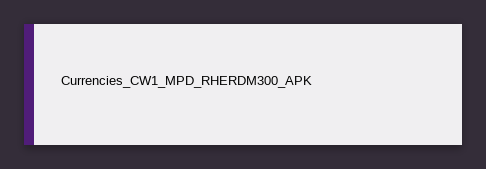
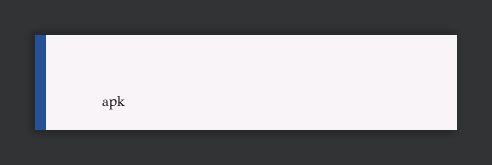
[61,76,312,88] Currencies_CW1_MPD_RHERDM300_APK -> [102,96,125,110] apk

